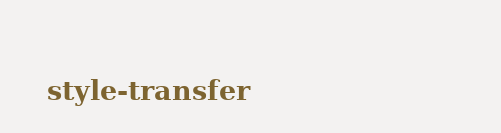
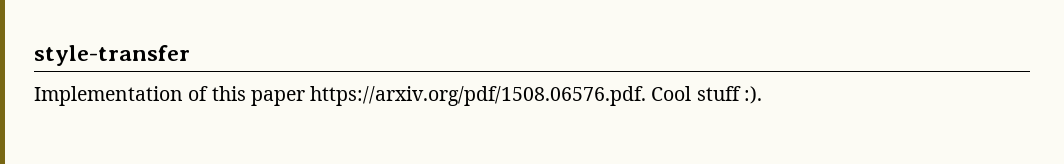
(251, 92) none -> [34,86,762,106] // Implementation of this paper https://arxiv.org/pdf/1508.06576.pdf. Cool stuff :).

